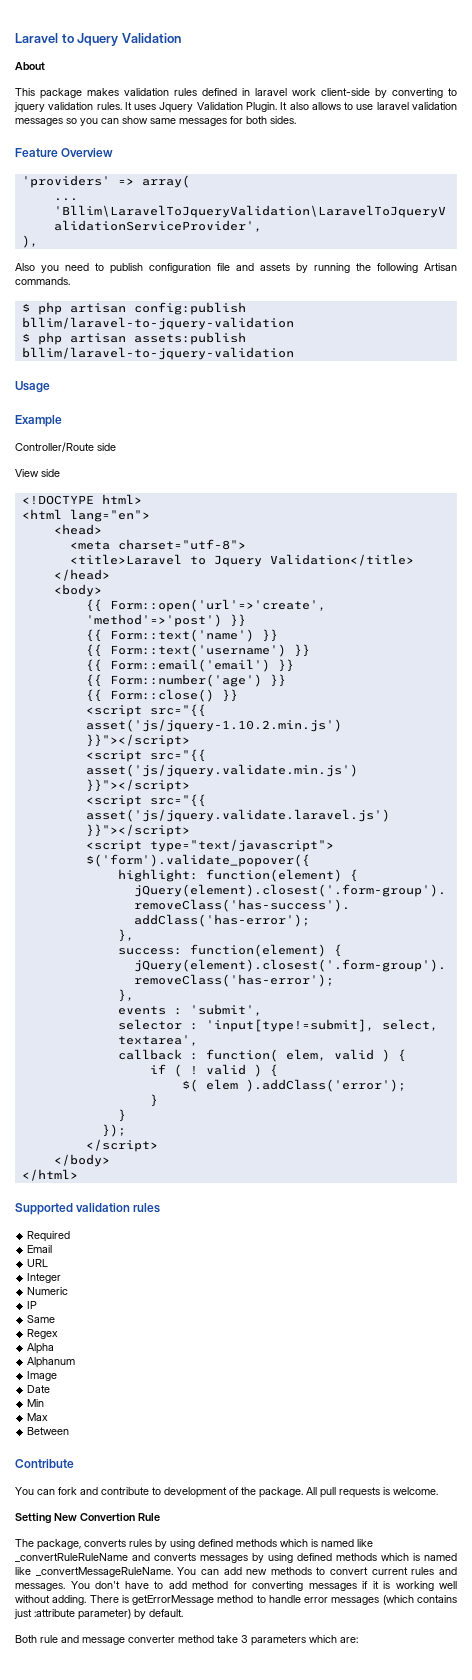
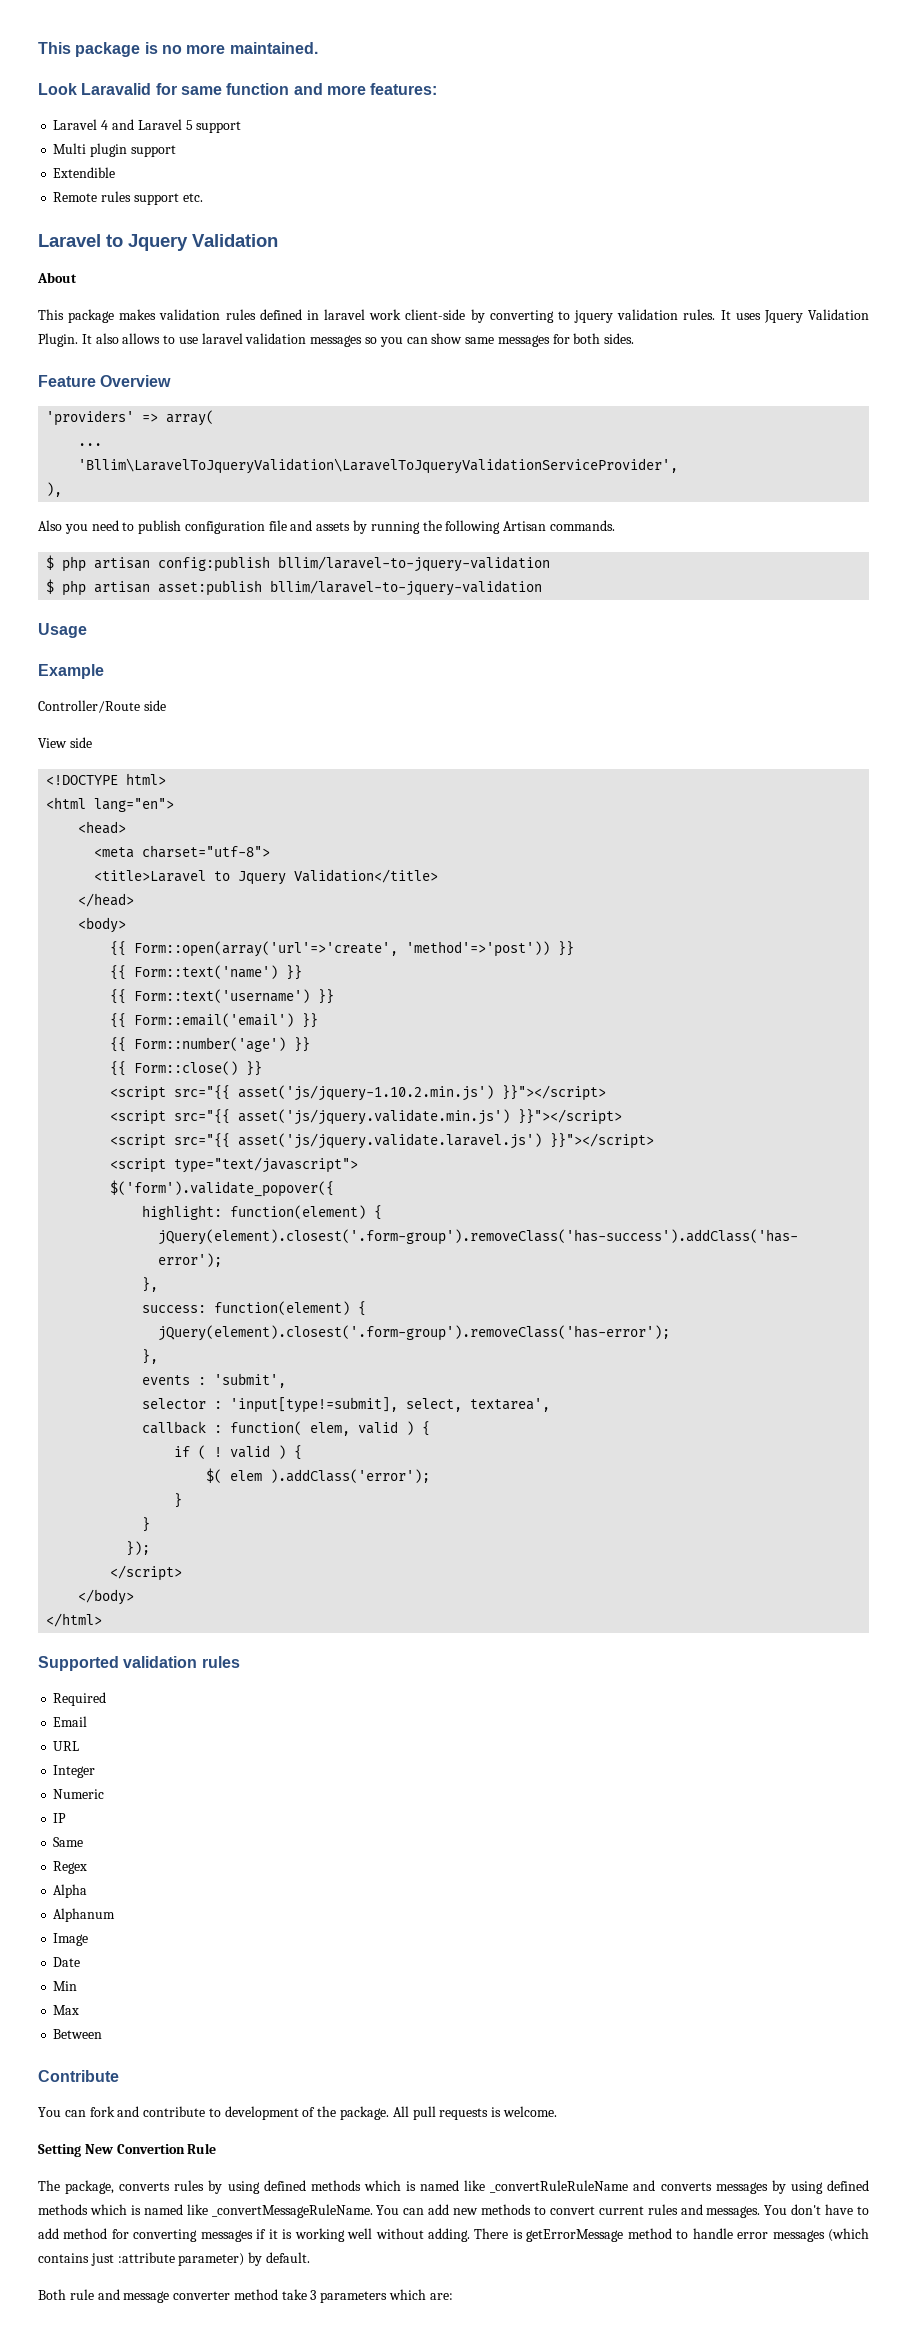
(15, 38) none -> [38,42,318,57] [38,83,438,95] [53,119,242,133] [53,143,176,157] [53,167,116,178] [53,191,203,205] This package is no more maintained. // Look Laravalid for same function and more features: // Laravel 4 and Laravel 5 support // Multi plugin support // Extendible // Remote rules support etc. //
[133,332,246,345] assets:publish -> [158,580,263,596] asset:publish
[109,599,326,612] [85,614,222,627] Form::open('url'=>'create', 'method'=>'post') -> [134,941,551,957] Form::open(array('url'=>'create', 'method'=>'post'))

